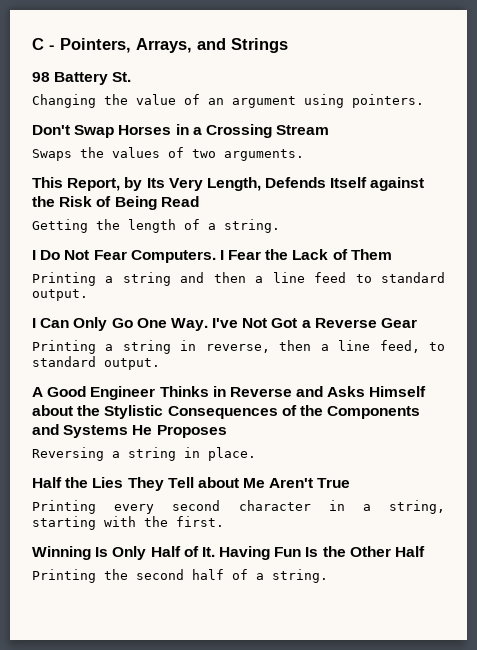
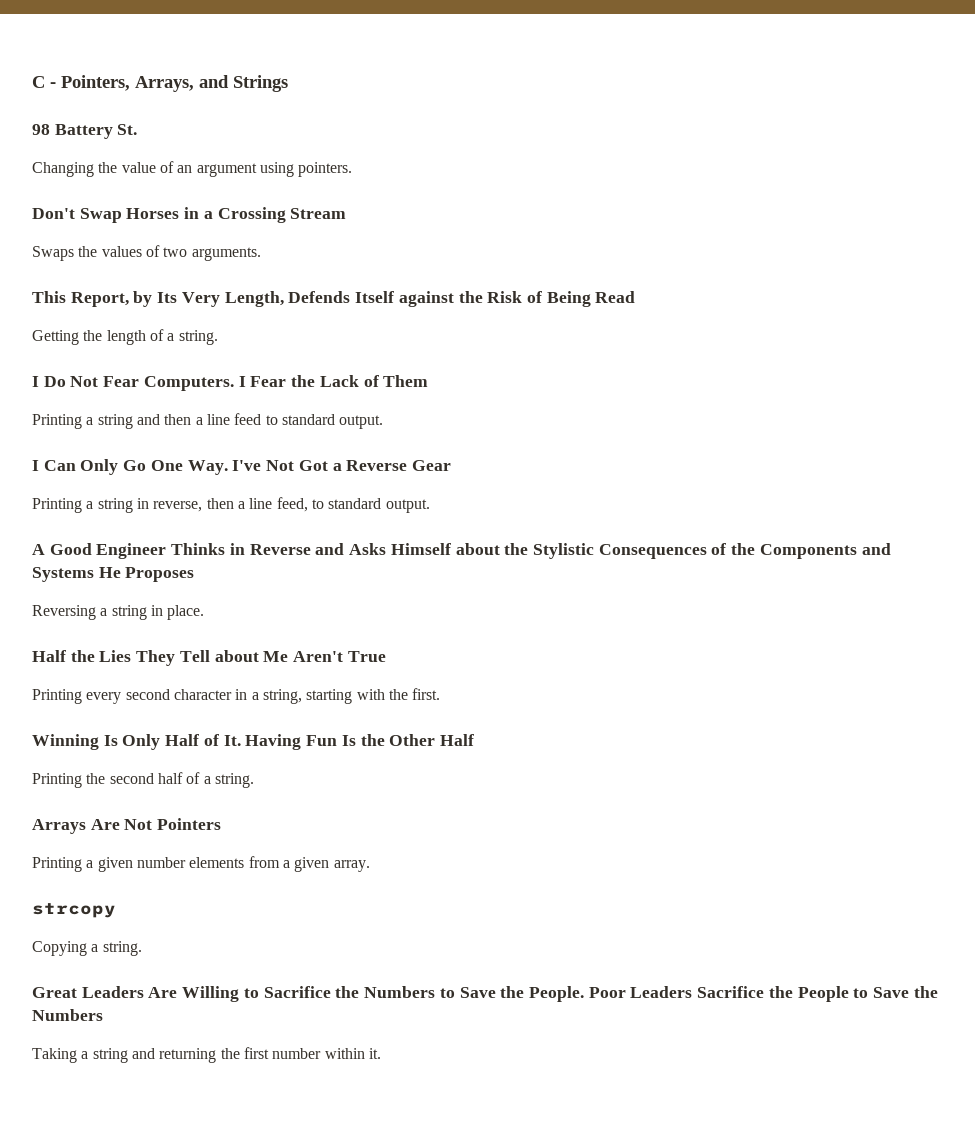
(328, 576) none -> [32,818,222,834] [32,856,370,872] [32,903,116,918] [32,941,142,956] [32,986,938,1002] [32,1009,103,1021] [32,1047,381,1063] // Arrays Are Not Pointers // Printing a given number elements from a given array. // strcopy // Copying a string. // Great Leaders Are Willing to Sacrifice the Numbers to Save the People. Poor Leaders Sacrifice the People to Save the Numbers // Taking a string and returning the first number within it.

